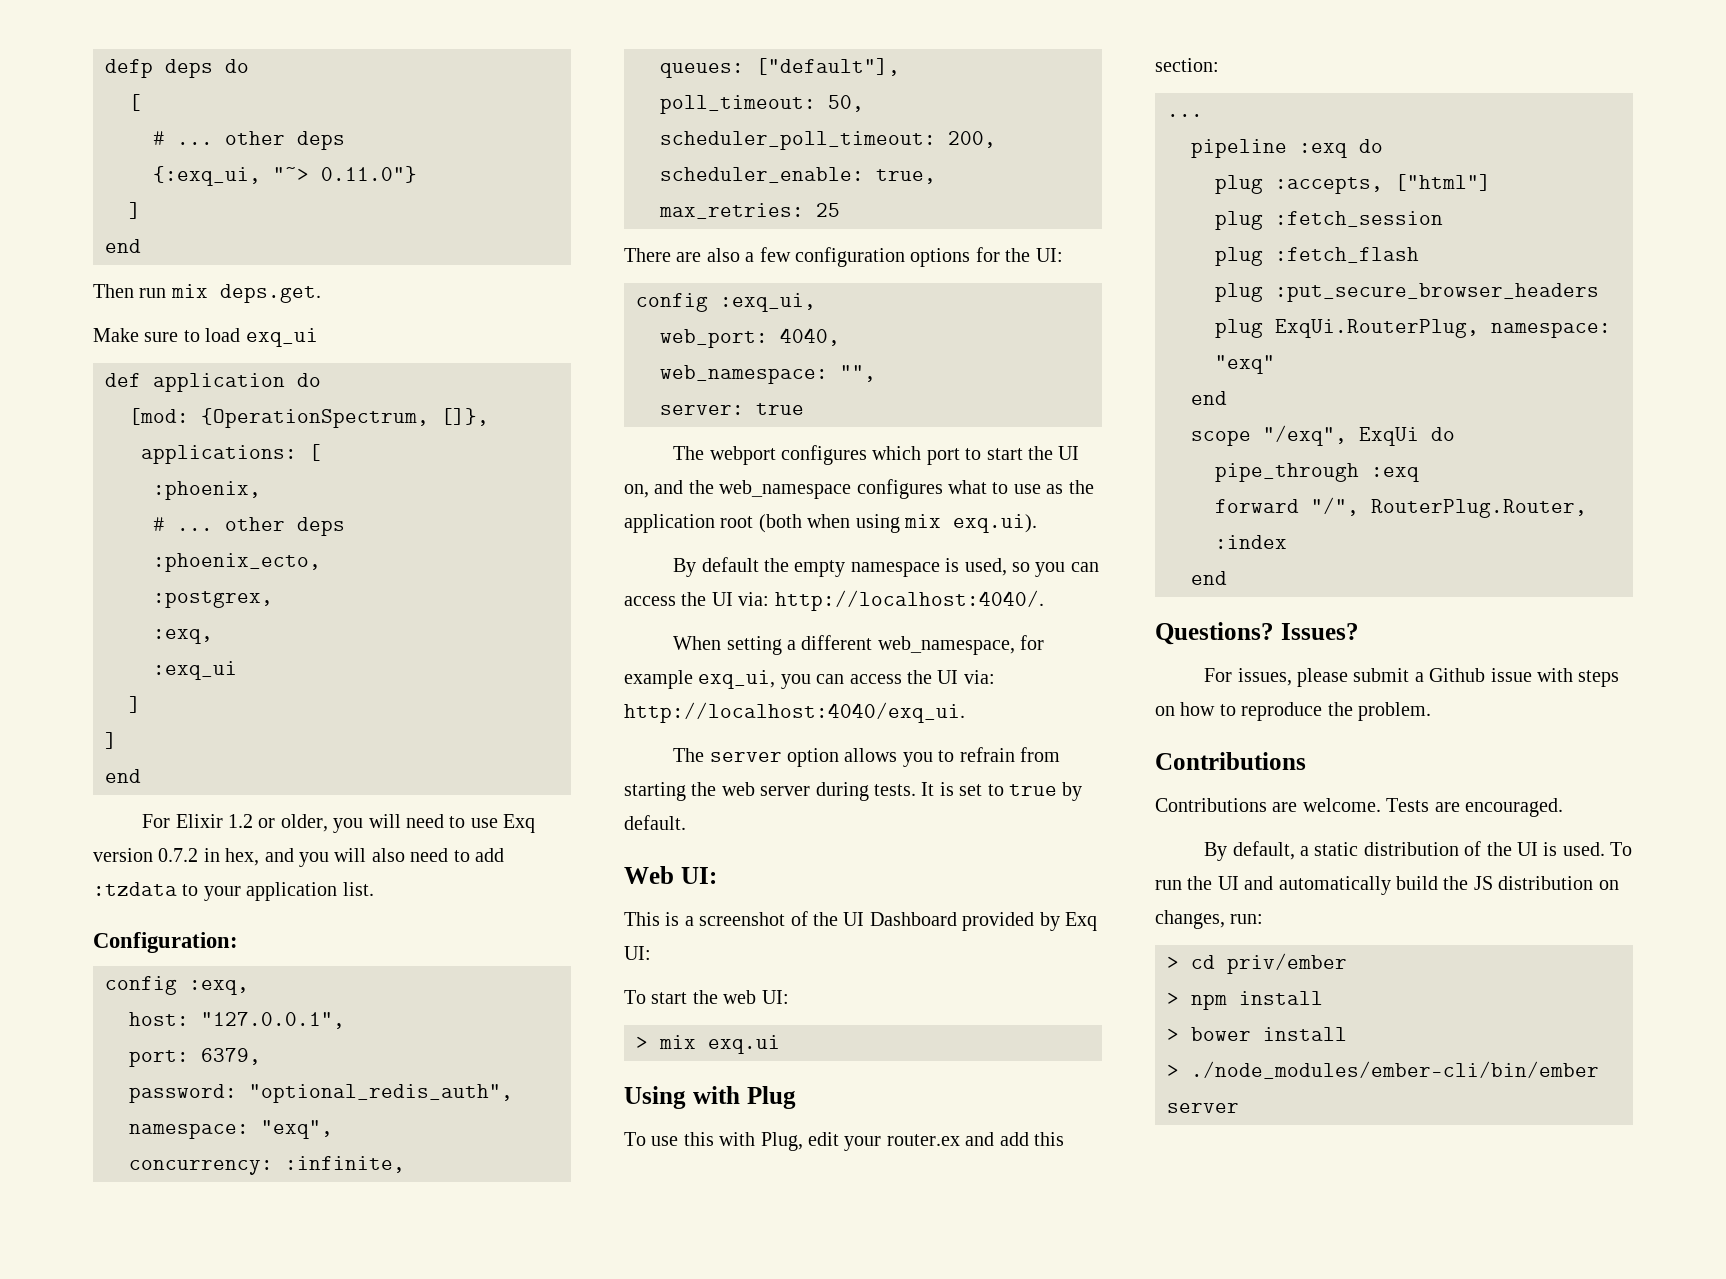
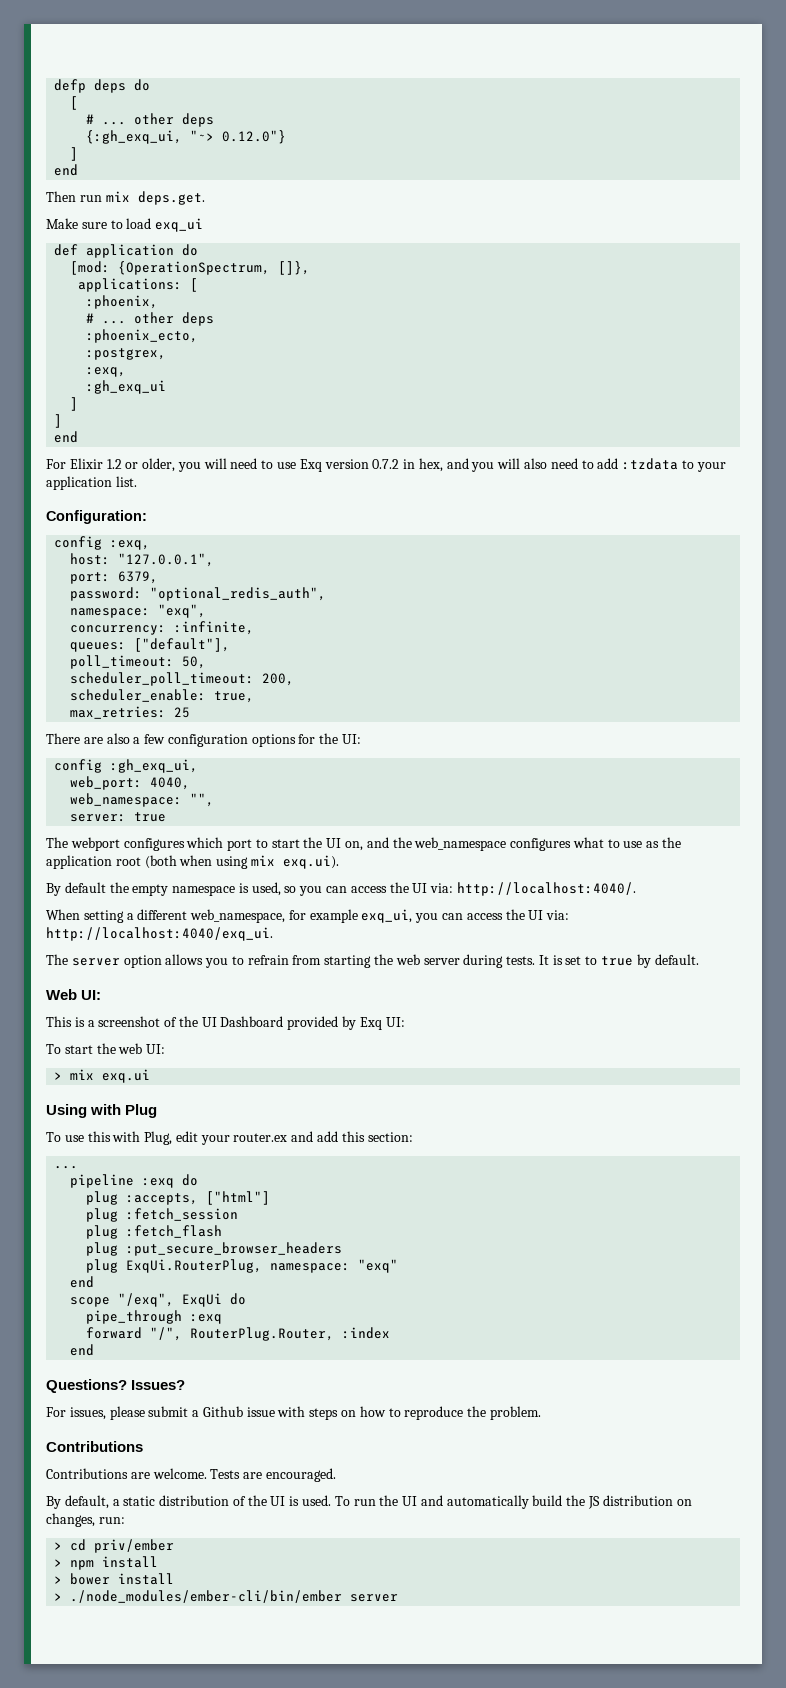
[153,166,417,186] {:exq_ui, "~> 0.11.0"} -> [86,130,287,144] {:gh_exq_ui, "~> 0.12.0"}
[153,661,237,680] :exq_ui -> [86,380,167,394] :gh_exq_ui
[720,293,816,312] :exq_ui, -> [110,759,199,773] :gh_exq_ui,

